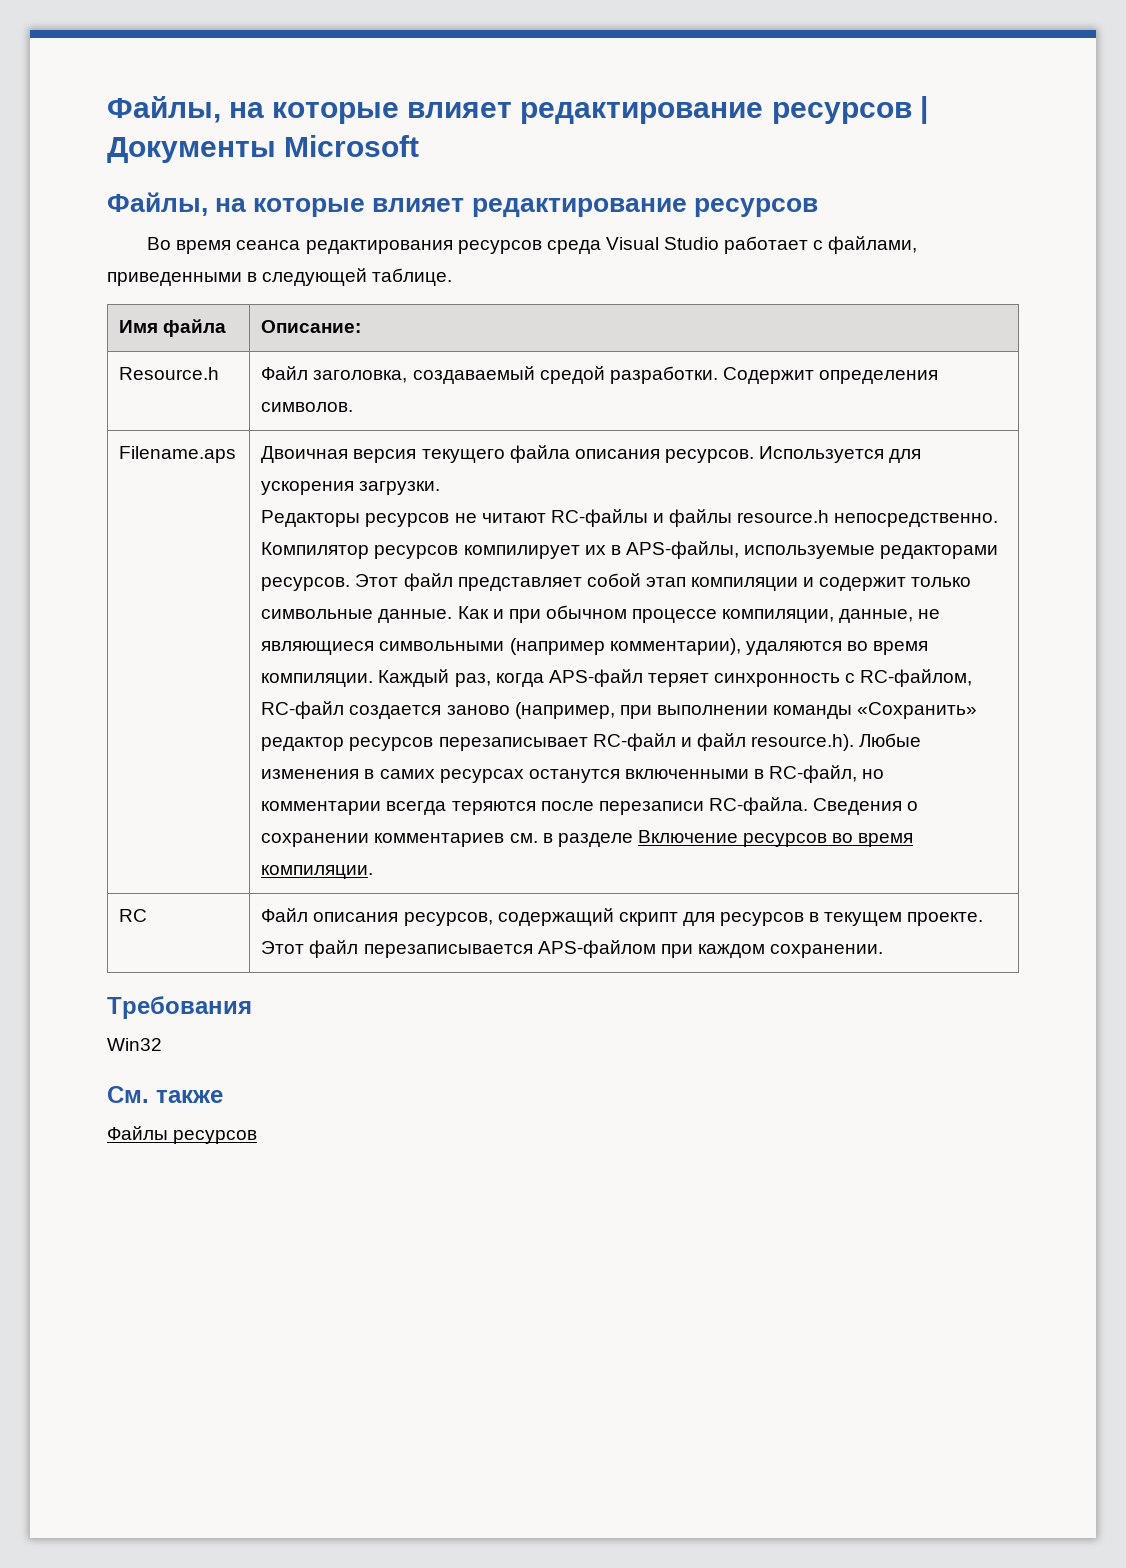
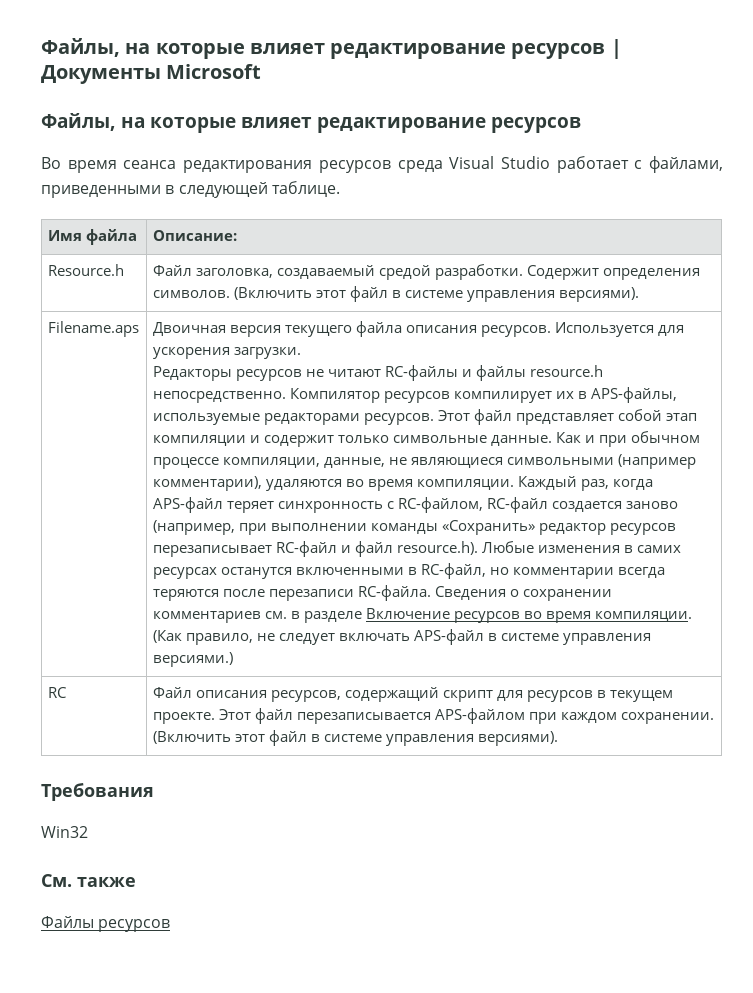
(354, 407) none -> [233,286,639,302] (Включить этот файл в системе управления версиями).
(374, 872) none -> [152,629,651,645] [152,652,233,667] (Как правило, не следует включать APS-файл в системе управления версиями.)
(884, 951) none -> [152,730,558,746] (Включить этот файл в системе управления версиями).

